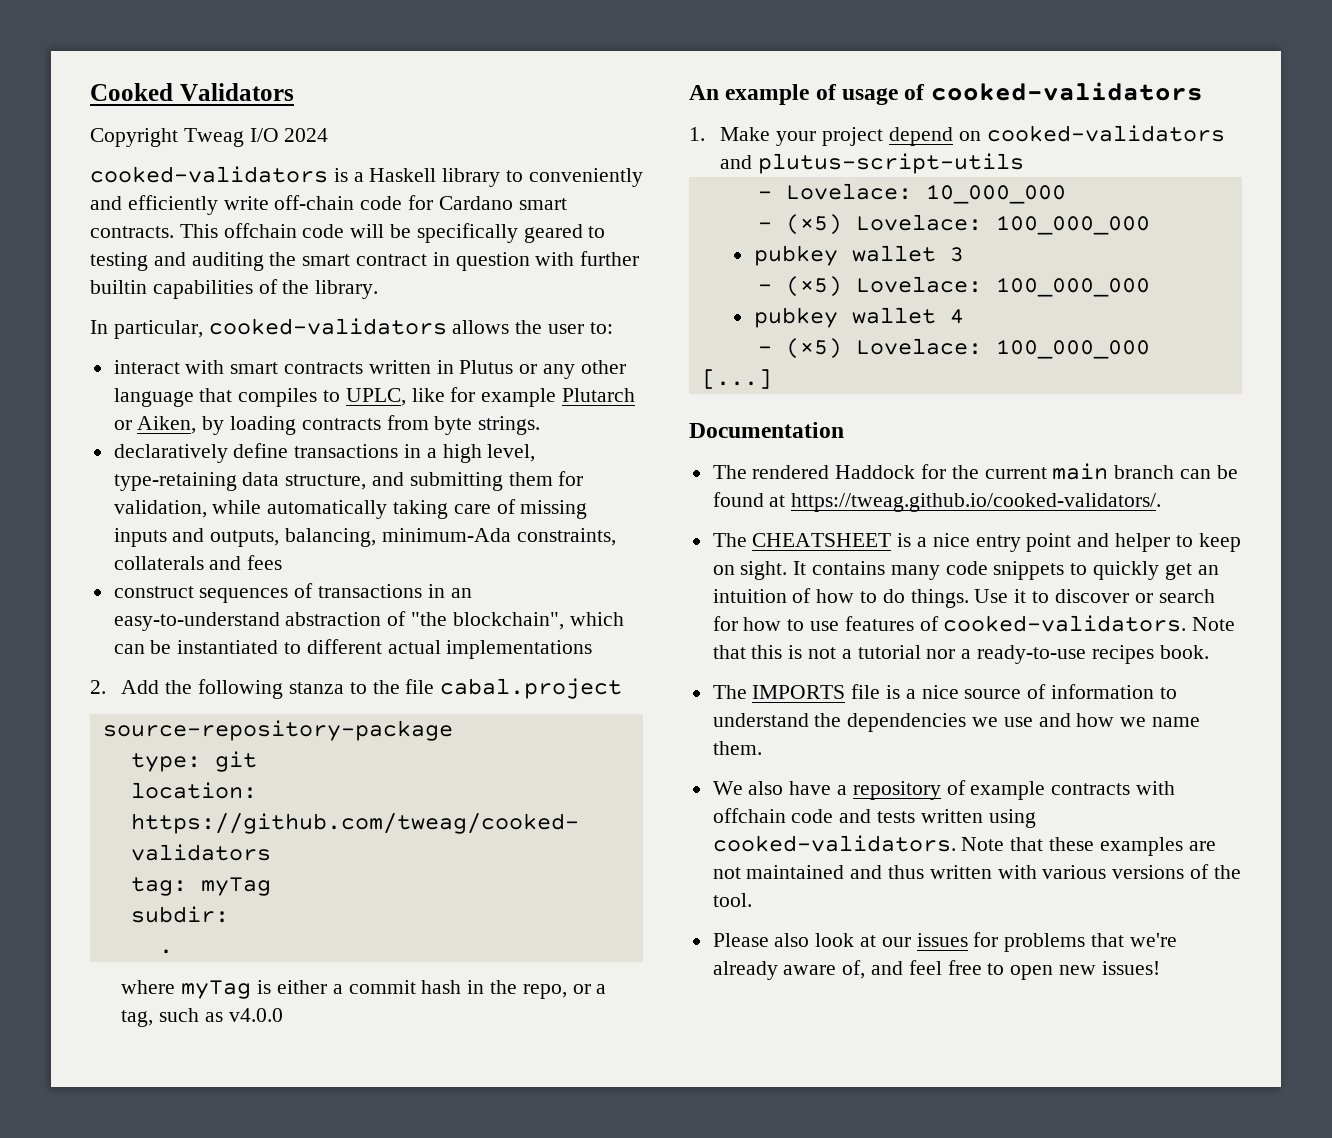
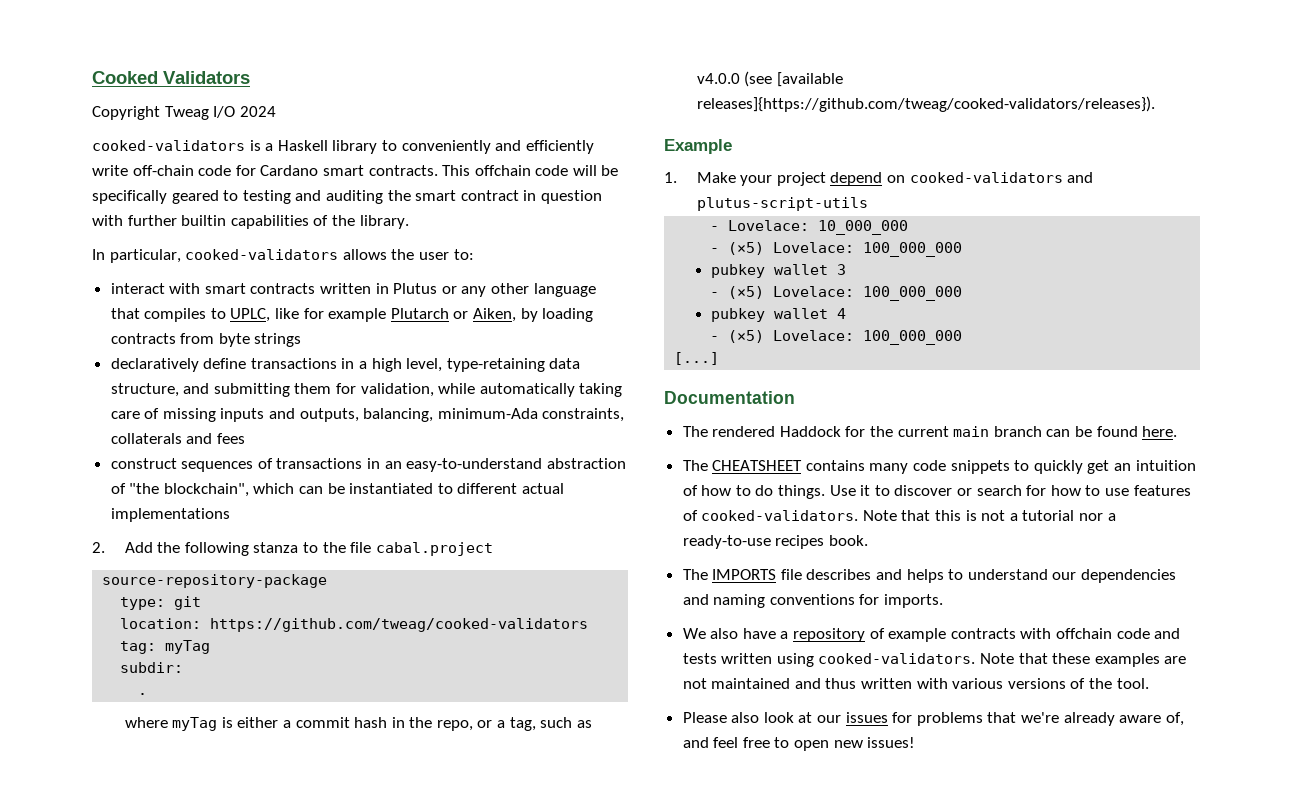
[478,416,541,435] strings. -> [254,333,302,347] strings
[689,82,1203,105] // An example of usage of cooked-validators -> [744,71,843,87] [696,96,1155,112] [664,139,732,154] (see [available releases]{https://github.com/tweag/cooked-validators/releases}). // Example
[769,493,1162,512] at https://tweag.github.io/cooked-validators/. -> [1142,426,1178,437] here.
[897,533,1241,552] [712,561,807,580] is a nice entry point and helper to keep on sight. It -> (803, 465) none
[886,684,1177,699] [712,713,1201,732] [712,741,762,755] is a nice source of information to understand the dependencies we use and how we name them. -> [806,569,1177,583] [682,594,944,608] describes and helps to understand our dependencies and naming conventions for imports.

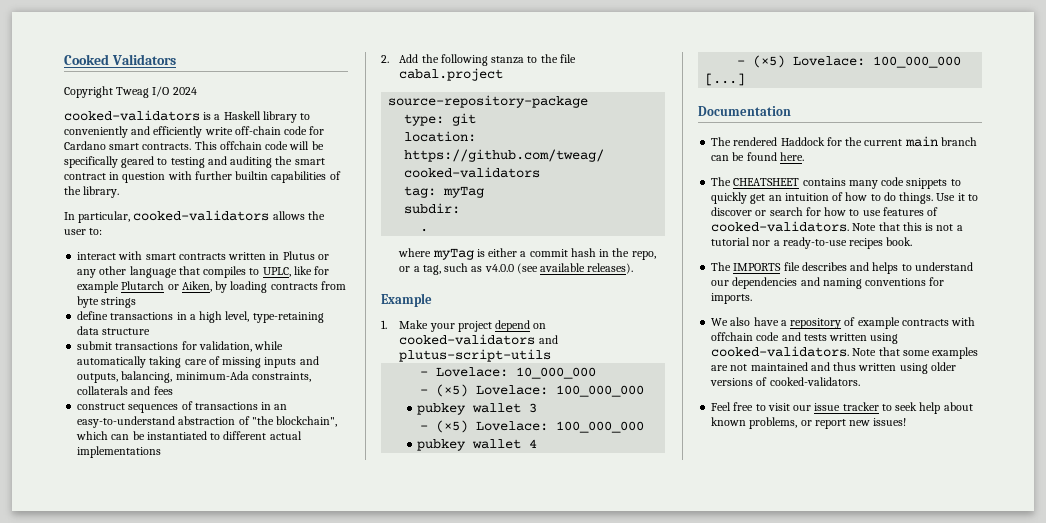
[110,358,199,372] declaratively -> (137, 302) none
[110,383,332,397] structure, and submitting them -> [102,328,151,335] [77,341,179,350] structure // submit transactions
[776,72,843,87] [696,96,1155,112] [available releases]{https://github.com/tweag/cooked-validators/releases}). -> [540,263,634,274] available releases).
[1052,653,1091,664] these -> [902,350,930,356] some
[916,678,1149,689] [682,712,1184,726] [682,737,830,751] with various versions of the tool. // Please also look at our issues for problems that we're already aware of, and feel free to open -> [899,362,956,374] [710,377,860,386] [711,402,973,414] [711,417,846,429] using older versions of cooked-validators. // Feel free to visit our issue tracker to seek help about known problems, or report

